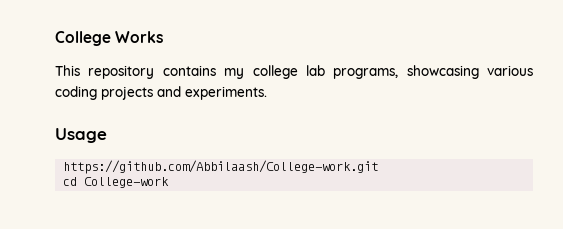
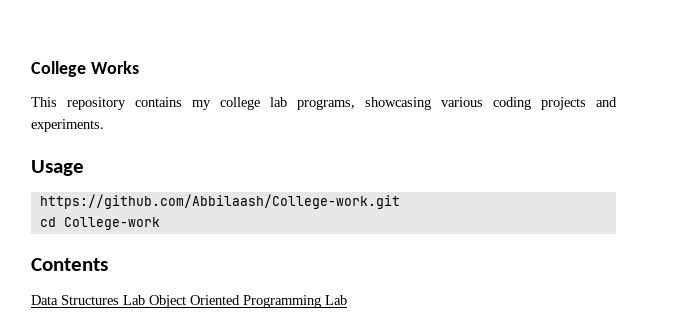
(170, 182) none -> [31,258,108,271] [31,295,347,308] // Contents // Data Structures Lab Object Oriented Programming Lab

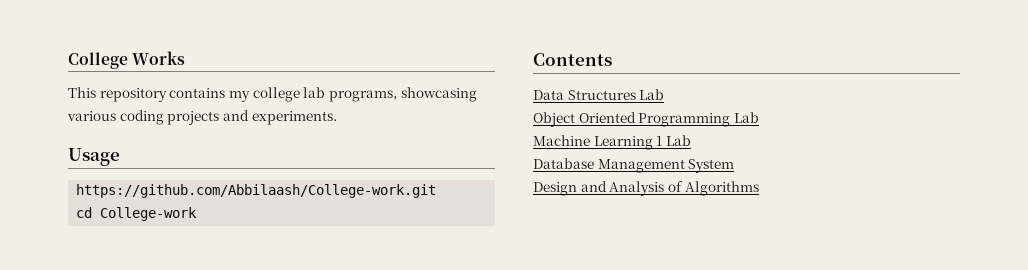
(145, 300) none -> (665, 94) //
(347, 300) none -> [533,135,691,150] [533,158,735,173] [533,181,759,196] // Machine Learning 1 Lab // Database Management System // Design and Analysis of Algorithms

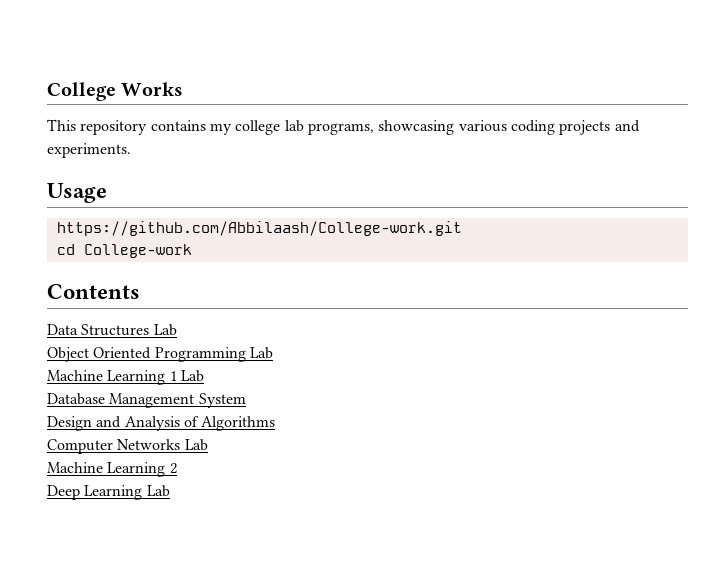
(759, 188) none -> [47,439,208,454] [47,462,177,477] [47,485,170,500] // Computer Networks Lab // Machine Learning 2 // Deep Learning Lab

